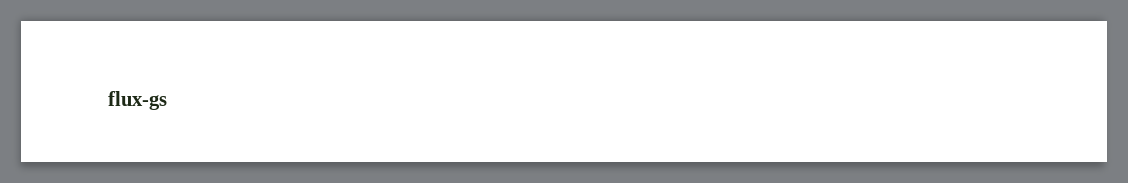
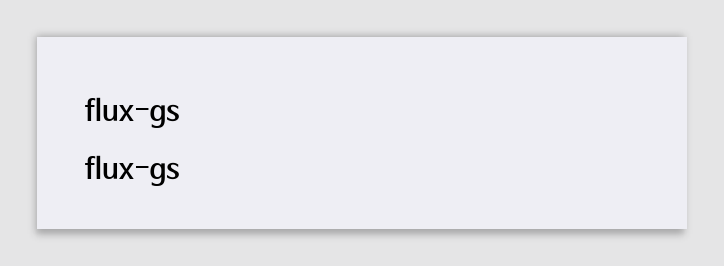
[108,91,167,110] flux-gs -> [85,97,179,128] [85,155,179,186] flux-gs // flux-gs

